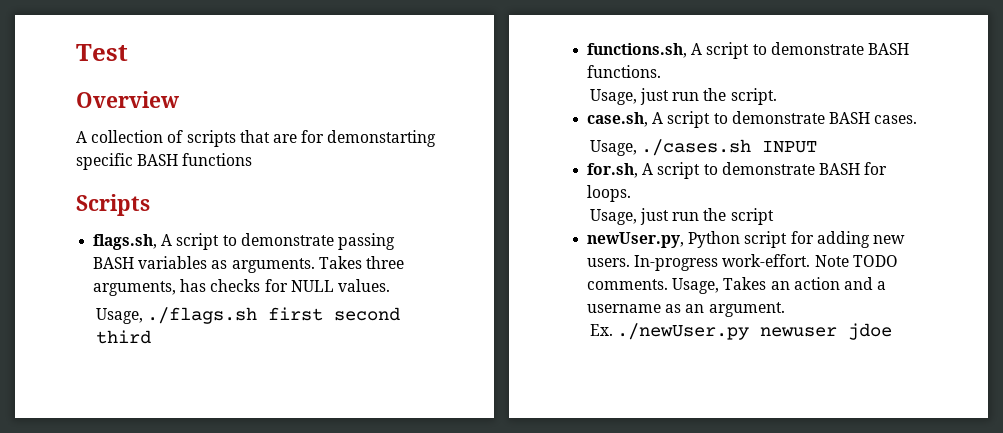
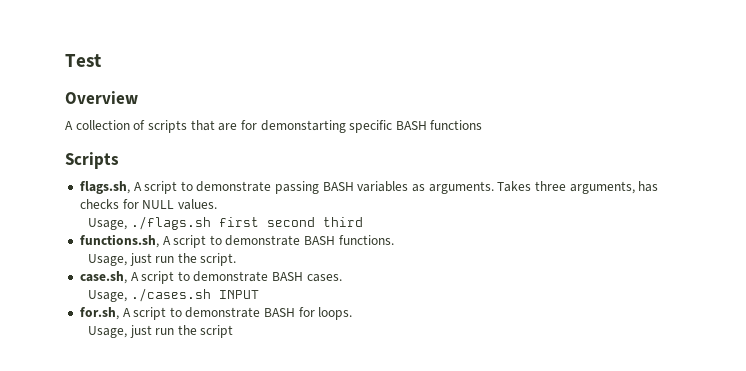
[587,231,905,248] [587,254,898,271] [587,277,887,294] [587,302,785,317] [589,323,893,340] // newUser.py, Python script for adding new users. In-progress work-effort. Note TODO comments. Usage, Takes an action and a username as an argument. // Ex. ./newUser.py newuser jdoe -> (234, 331) none

